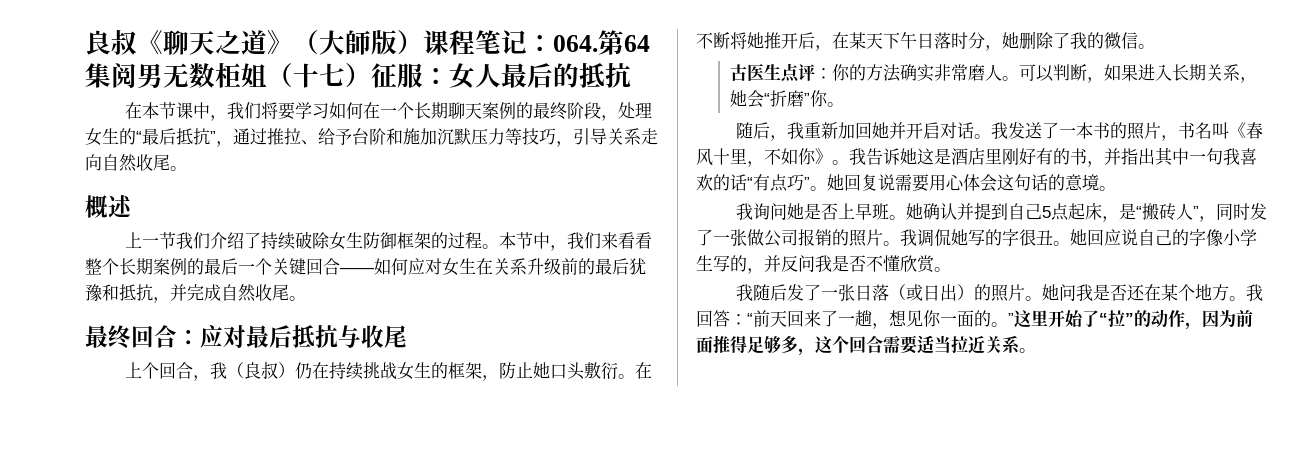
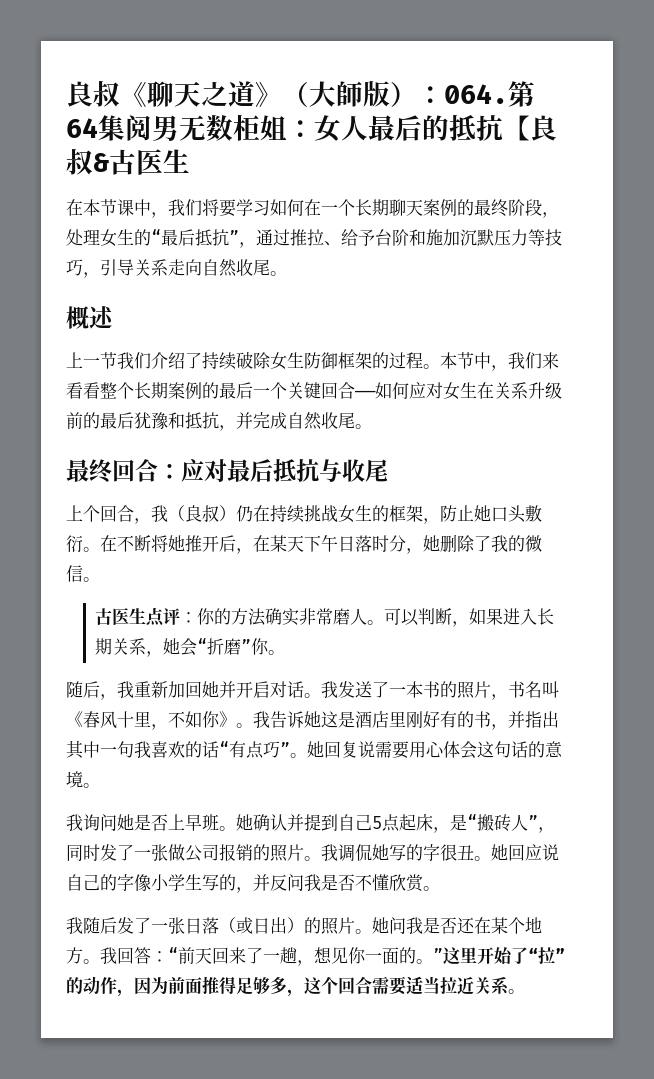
[423,30,527,55] 课程笔记 -> (417, 94) none
[267,63,423,88] （十七）征服 -> (287, 128) none
(631, 75) none -> [503,115,557,141] [66,148,190,175] 【良叔&古医生

